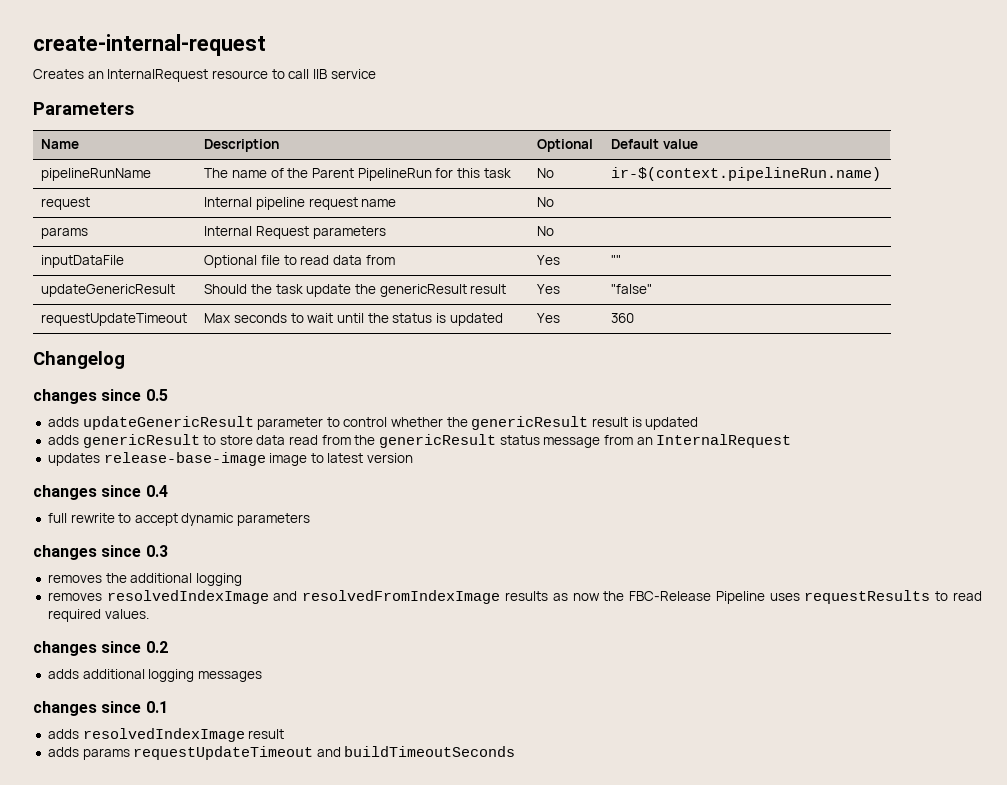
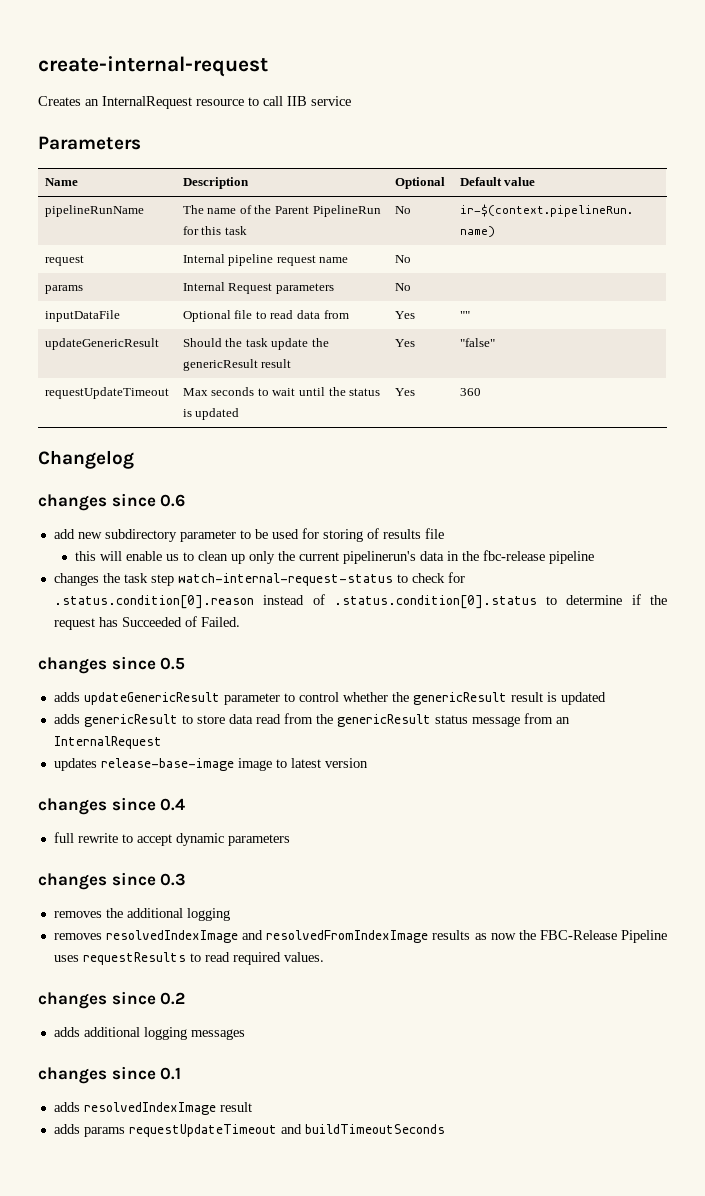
(125, 360) none -> [38,493,186,511] [53,528,444,542] [74,550,594,564] [53,572,465,586] [53,594,667,609] [53,616,240,630] // changes since 0.6 // add new subdirectory parameter to be used for storing of results file // this will enable us to clean up only the current pipelinerun's data in the fbc-release pipeline // changes the task step watch-internal-request-status to check for .status.condition[0].reason instead of .status.condition[0].status to determine if the request has Succeeded of Failed.

